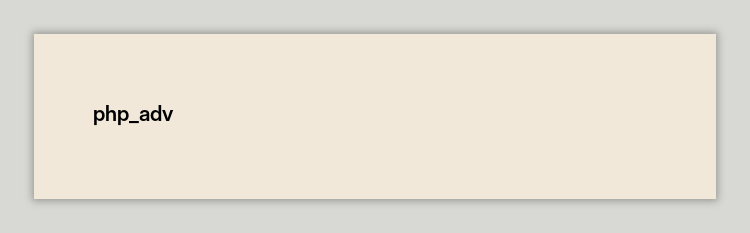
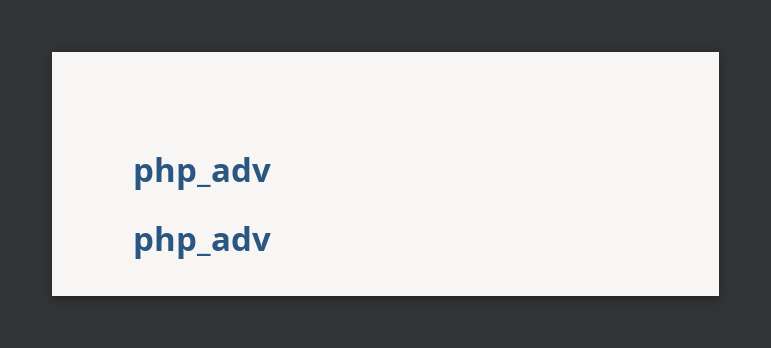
[93,105,174,126] php_adv -> [133,157,271,190] [133,226,271,259] php_adv // php_adv

